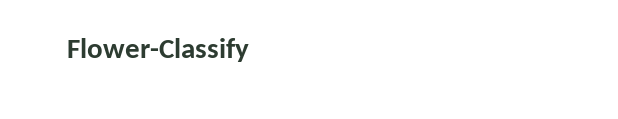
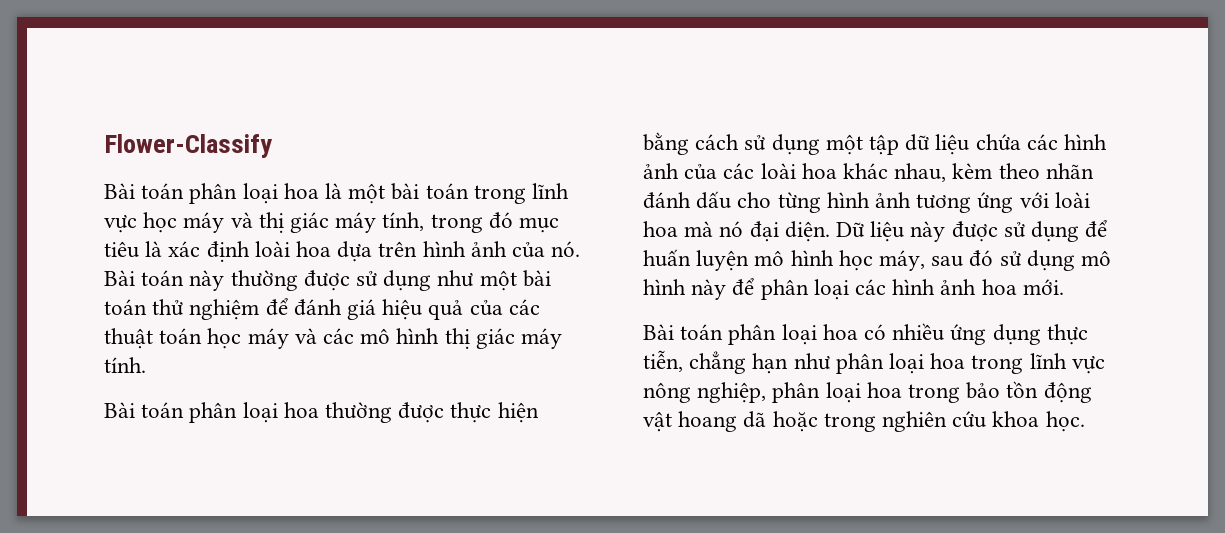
(249, 50) none -> [104,183,570,204] [104,212,560,233] [104,241,581,262] [104,270,551,291] [104,298,540,320] [104,328,563,349] [104,357,146,373] [104,402,539,423] [643,132,1108,155] [643,163,1094,182] [643,191,1090,213] [643,220,1108,242] [643,249,1112,271] [643,278,1064,300] [643,323,1088,345] [643,350,1105,374] [643,381,1092,403] [643,411,1085,432] // Bài toán phân loại hoa là một bài toán trong lĩnh vực học máy và thị giác máy tính, trong đó mục tiêu là xác định loài hoa dựa trên hình ảnh của nó. Bài toán này thường được sử dụng như một bài toán thử nghiệm để đánh giá hiệu quả của các thuật toán học máy và các mô hình thị giác máy tính. // Bài toán phân loại hoa thường được thực hiện bằng cách sử dụng một tập dữ liệu chứa các hình ảnh của các loài hoa khác nhau, kèm theo nhãn đánh dấu cho từng hình ảnh tương ứng với loài hoa mà nó đại diện. Dữ liệu này được sử dụng để huấn luyện mô hình học máy, sau đó sử dụng mô hình này để phân loại các hình ảnh hoa mới. // Bài toán phân loại hoa có nhiều ứng dụng thực tiễn, chẳng hạn như phân loại hoa trong lĩnh vực nông nghiệp, phân loại hoa trong bảo tồn động vật hoang dã hoặc trong nghiên cứu khoa học.

